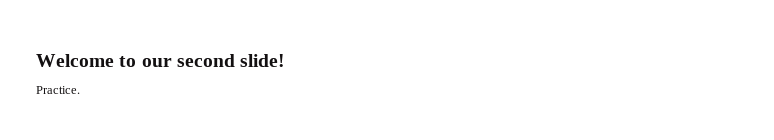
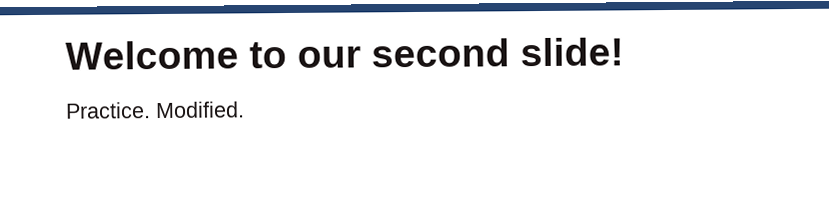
(80, 90) none -> [155,101,245,119] Modified.

